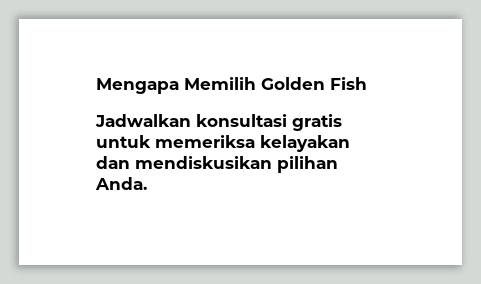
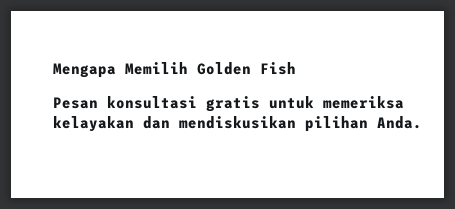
[95,114,191,127] Jadwalkan -> [53,97,98,109] Pesan

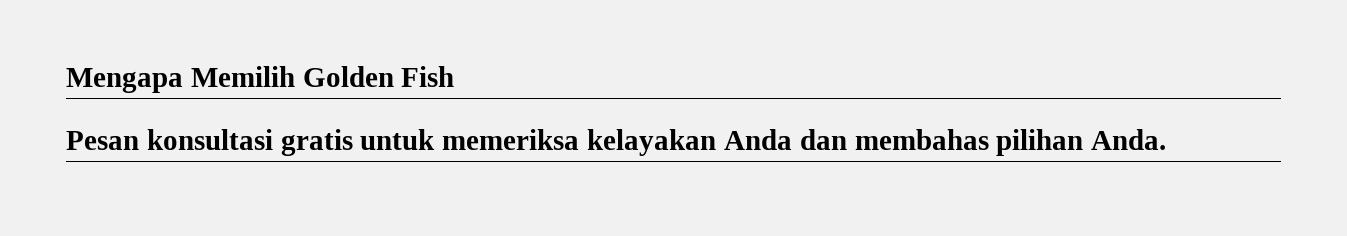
[143,116,296,129] dan mendiskusikan -> [723,129,989,150] Anda dan membahas

